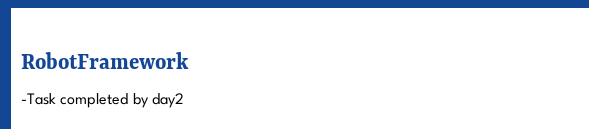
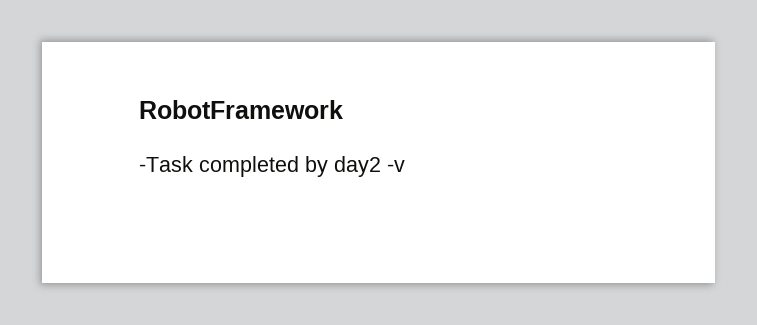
(184, 100) none -> [387,160,405,172] -v

